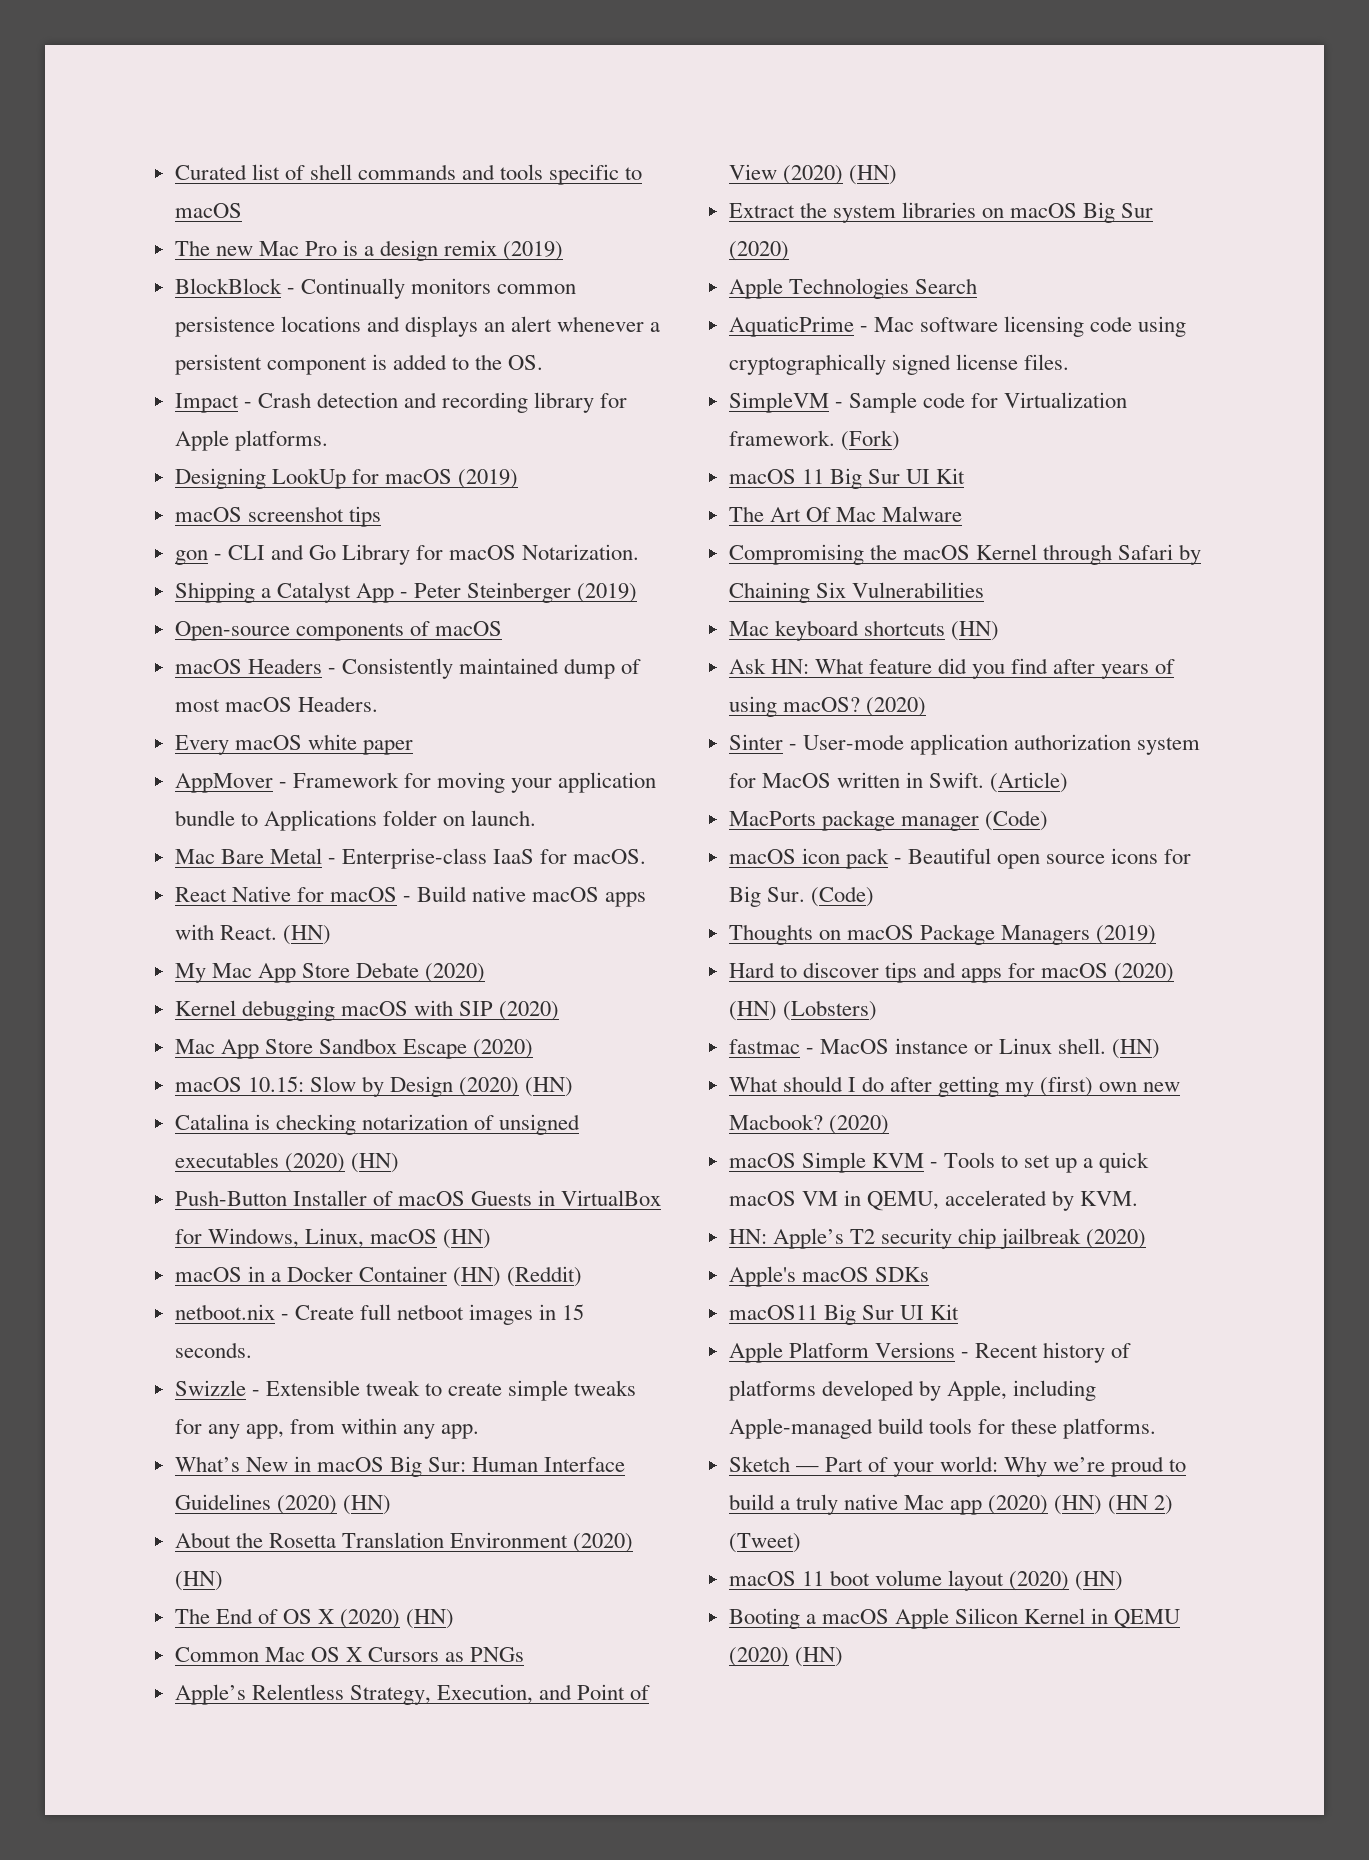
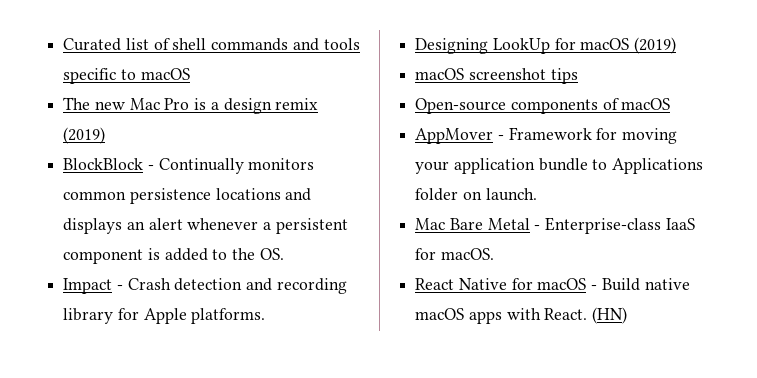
[174,544,640,565] [174,582,638,603] [174,621,502,641] [174,658,642,679] [174,696,378,712] [174,734,413,755] gon - CLI and Go Library for macOS Notarization. // Shipping a Catalyst App - Peter Steinberger (2019) // Open-source components of macOS // macOS Headers - Consistently maintained dump of most macOS Headers. // Every macOS white paper -> [415,98,671,114] Open-source components of macOS
[174,962,486,983] [174,1000,560,1021] [174,1038,534,1059] [174,1076,574,1097] [174,1114,581,1135] [174,1152,399,1173] [174,1190,662,1206] [174,1228,492,1249] [174,1266,583,1287] [174,1304,585,1325] [174,1342,252,1358] [174,1380,637,1401] [174,1418,480,1439] [174,1456,626,1477] [174,1494,391,1515] [174,1532,634,1553] [174,1571,223,1591] [174,1608,455,1629] [174,1647,525,1662] [174,1684,651,1705] [728,164,897,185] [728,202,1154,223] [728,241,789,261] [728,278,977,299] [728,316,1187,337] [728,354,1069,375] [728,392,1128,413] [728,430,900,451] [728,468,966,489] [728,506,963,522] [728,544,1202,565] [728,582,984,603] [728,620,999,641] [728,658,1176,679] [728,696,926,717] [728,734,1201,755] [728,772,1069,793] [728,810,1048,831] [728,848,1192,869] [728,886,874,907] [728,924,1157,945] [728,962,1175,983] [728,1000,877,1021] [728,1038,1161,1059] [728,1076,1181,1097] [728,1114,889,1135] [728,1152,1150,1173] [728,1190,1139,1211] [728,1228,1147,1249] [728,1266,929,1287] [728,1304,960,1325] [728,1342,1132,1363] [728,1380,1097,1401] [728,1418,1157,1439] [728,1456,1187,1477] [728,1494,1174,1515] [728,1533,801,1553] [728,1570,1124,1591] [728,1608,1181,1629] [728,1647,843,1667] // My Mac App Store Debate (2020) // Kernel debugging macOS with SIP (2020) // Mac App Store Sandbox Escape (2020) // macOS 10.15: Slow by Design (2020) (HN) // Catalina is checking notarization of unsigned executables (2020) (HN) // Push-Button Installer of macOS Guests in VirtualBox for Windows, Linux, macOS (HN) // macOS in a Docker Container (HN) (Reddit) // netboot.nix - Create full netboot images in 15 seconds. // Swizzle - Extensible tweak to create simple tweaks for any app, from within any app. // What’s New in macOS Big Sur: Human Interface Guidelines (2020) (HN) // About the Rosetta Translation Environment (2020) (HN) // The End of OS X (2020) (HN) // Common Mac OS X Cursors as PNGs // Apple’s Relentless Strategy, Execution, and Point of View (2020) (HN) // Extract the system libraries on macOS Big Sur (2020) // Apple Technologies Search // AquaticPrime - Mac software licensing code using cryptographically signed license files. // SimpleVM - Sample code for Virtualization framework. (Fork) // macOS 11 Big Sur UI Kit // The Art Of Mac Malware // Compromising the macOS Kernel through Safari by Chaining Six Vulnerabilities // Mac keyboard shortcuts (HN) // Ask HN: What feature did you find after years of using macOS? (2020) // Sinter - User-mode application authorization system for MacOS written in Swift. (Article) // MacPorts package manager (Code) // macOS icon pack - Beautiful open source icons for Big Sur. (Code) // Thoughts on macOS Package Managers (2019) // Hard to discover tips and apps for macOS (2020) (HN) (Lobsters) // fastmac - MacOS instance or Linux shell. (HN) // What should I do after getting my (first) own new Macbook? (2020) // macOS Simple KVM - Tools to set up a quick macOS VM in QEMU, accelerated by KVM. // HN: Apple’s T2 security chip jailbreak (2020) // Apple's macOS SDKs // macOS11 Big Sur UI Kit // Apple Platform Versions - Recent history of platforms developed by Apple, including Apple-managed build tools for these platforms. // Sketch — Part of your world: Why we’re proud to build a truly native Mac app (2020) (HN) (HN 2) (Tweet) // macOS 11 boot volume layout (2020) (HN) // Booting a macOS Apple Silicon Kernel in QEMU (2020) (HN) -> (628, 315) none

